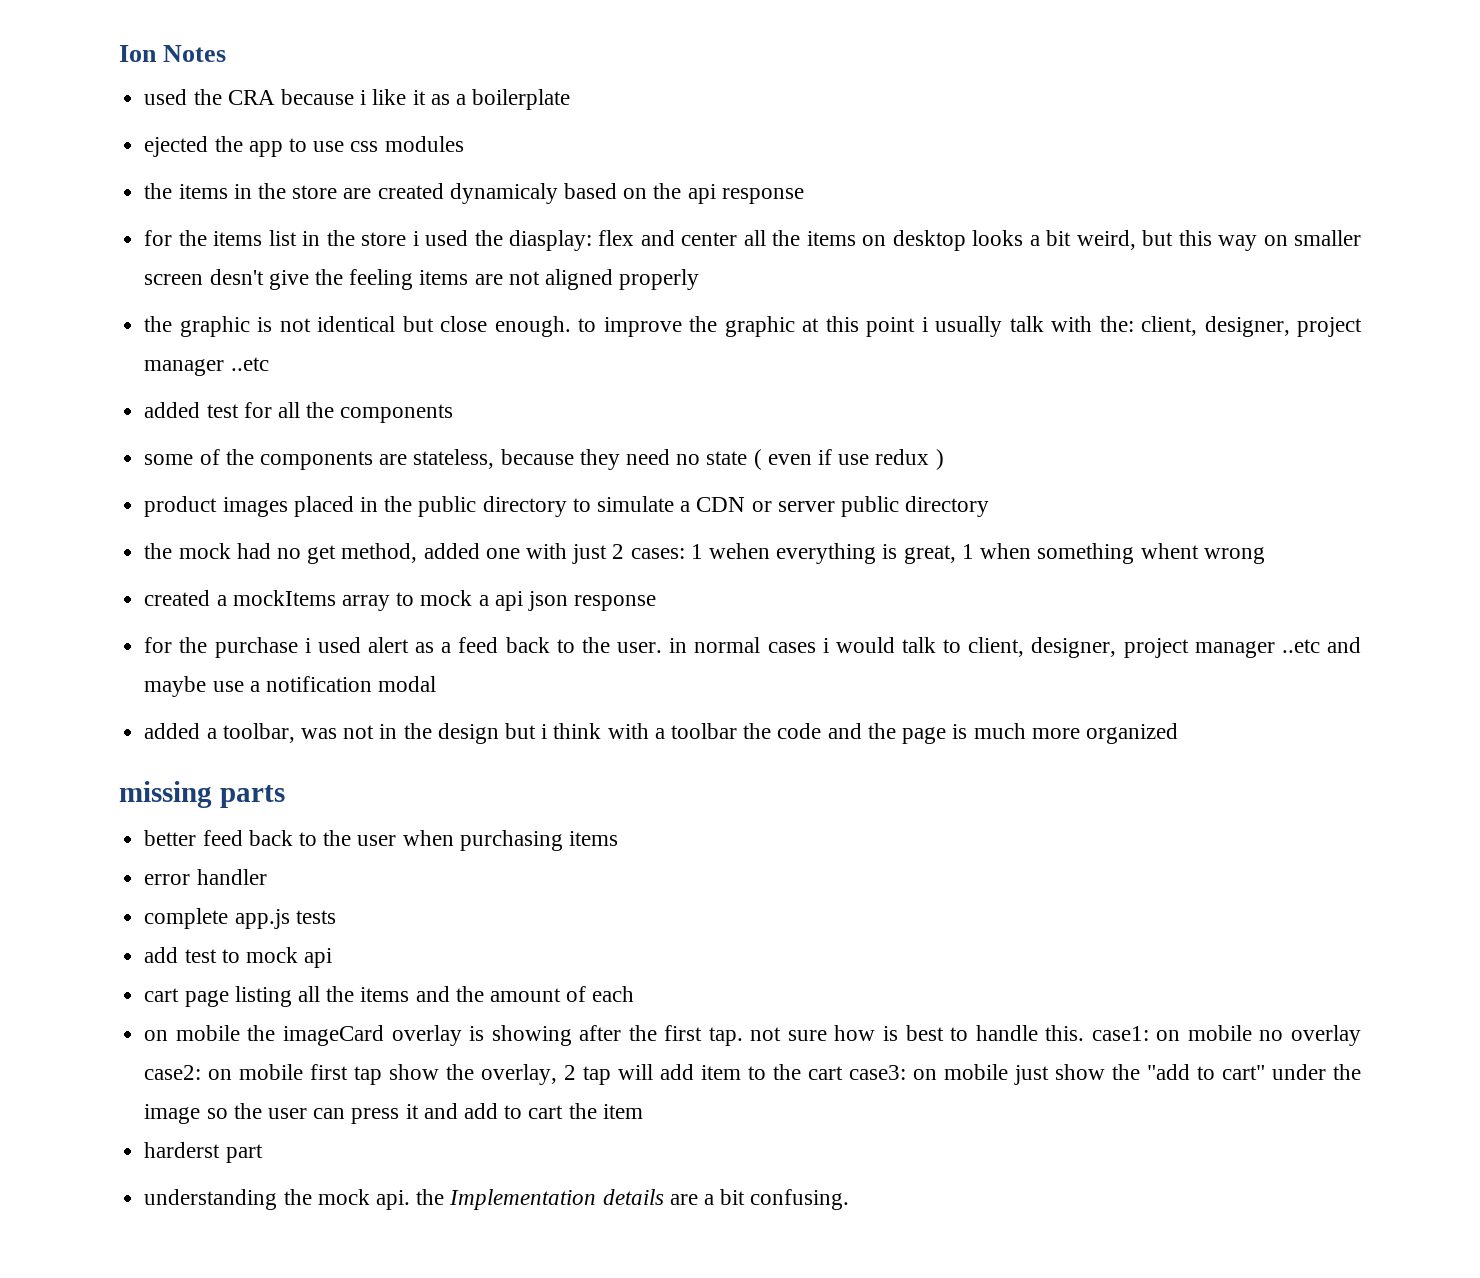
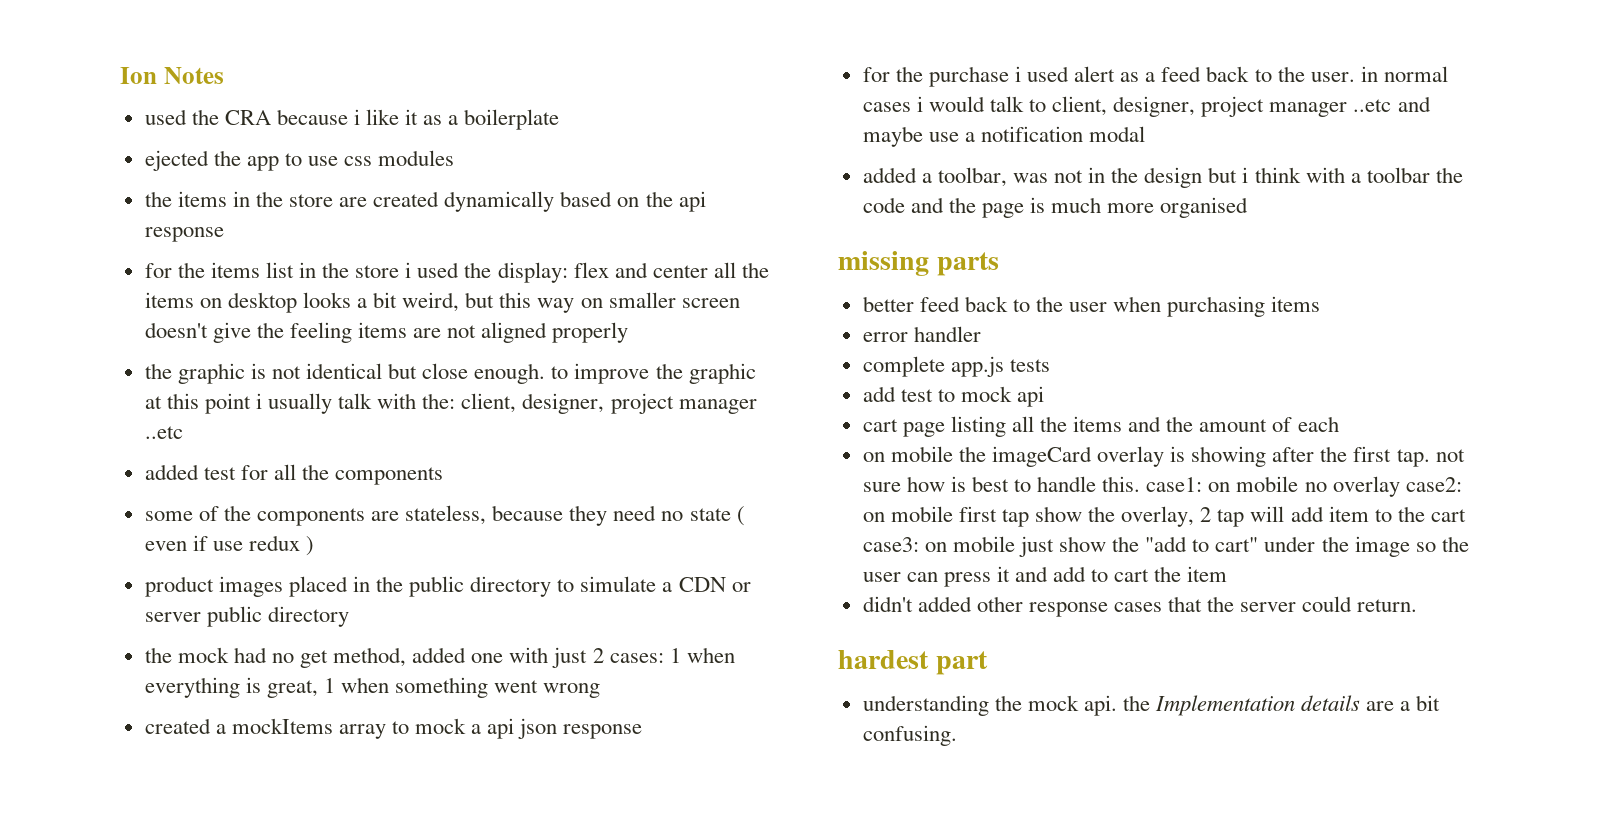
[449,183,558,204] dynamicaly -> [444,191,555,212] dynamically
[509,230,593,251] diasplay: -> [497,262,568,283] display:
[209,269,264,285] desn't -> [144,322,208,338] doesn't
[709,543,771,559] wehen -> [686,647,735,663] when
[1140,543,1199,559] whent -> [494,680,539,693] went
[1085,723,1178,744] organized -> [1160,197,1249,218] organised
[144,1142,221,1158] harderst -> [862,596,1418,617] [838,650,929,669] didn't added other response cases that the server could return. // hardest

